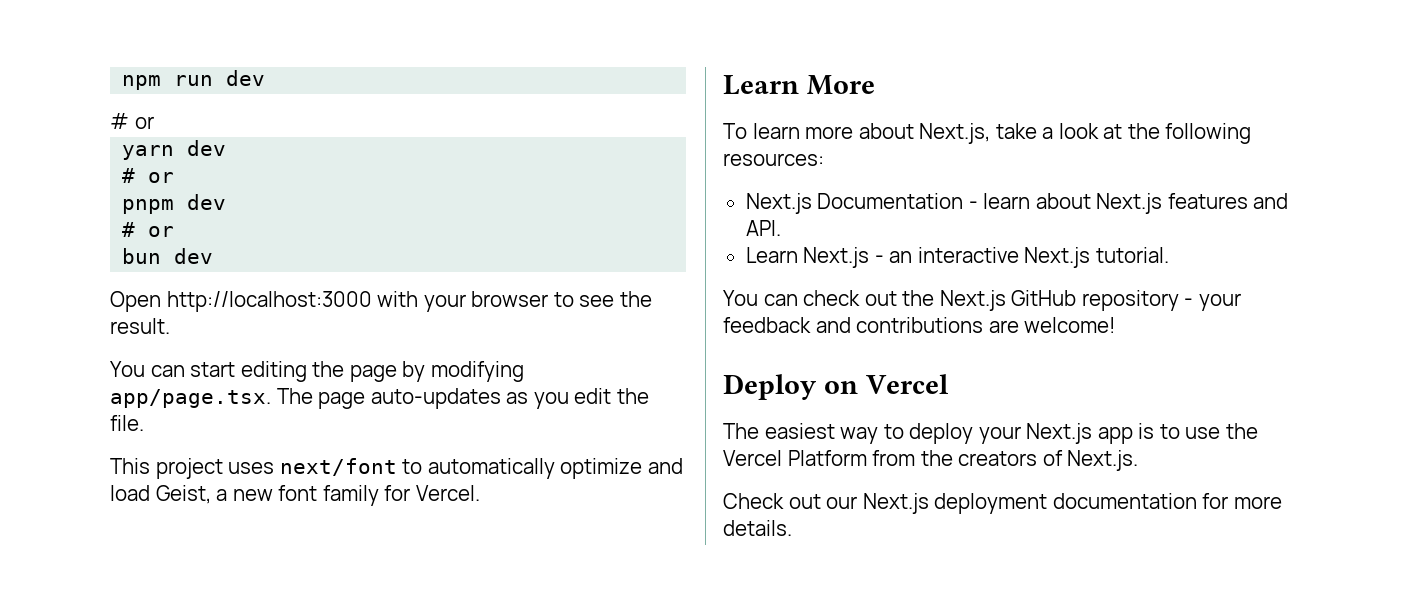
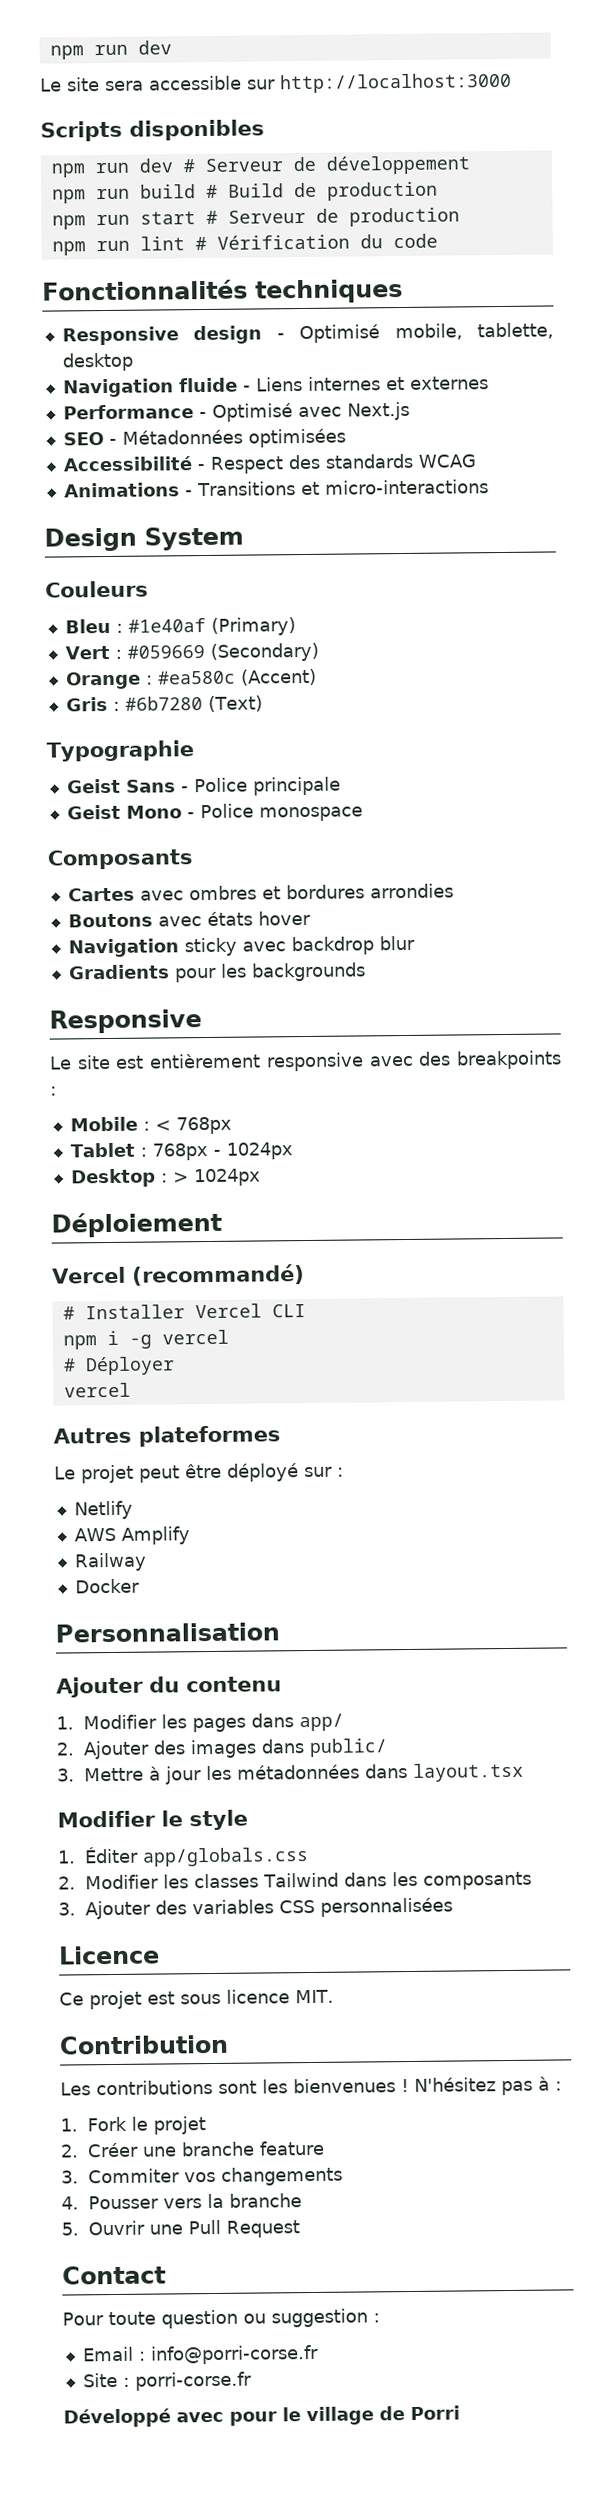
[110,113,154,129] [122,140,227,160] [122,168,175,183] [122,194,227,214] [122,222,175,237] [122,248,214,264] [110,291,652,312] [110,318,170,334] [110,361,524,382] [110,388,649,409] [110,415,144,431] [110,458,683,479] [110,485,480,506] [723,75,875,95] [723,123,1252,144] [723,153,824,166] [745,193,1289,214] [745,220,781,236] [745,247,1169,268] [723,290,1241,311] [723,317,1116,333] [723,374,949,400] [723,423,1258,444] [723,450,1139,471] [723,493,1282,514] [723,520,792,536] # or // yarn dev // # or // pnpm dev // # or // bun dev // Open http://localhost:3000 with your browser to see the result. // You can start editing the page by modifying app/page.tsx. The page auto-updates as you edit the file. // This project uses next/font to automatically optimize and load Geist, a new font family for Vercel. // Learn More // To learn more about Next.js, take a look at the following resources: // Next.js Documentation - learn about Next.js features and API. // Learn Next.js - an interactive Next.js tutorial. // You can check out the Next.js GitHub repository - your feedback and contributions are welcome! // Deploy on Vercel // The easiest way to deploy your Next.js app is to use the Vercel Platform from the creators of Next.js. // Check out our Next.js deployment documentation for more details. -> [40,72,512,94] [40,119,265,142] [50,155,471,178] [51,181,438,204] [51,207,460,230] [51,233,438,256] [42,278,403,304] [61,322,554,346] [61,352,133,372] [62,376,489,398] [62,401,410,422] [62,428,346,448] [62,453,476,474] [63,479,489,498] [44,526,244,552] [45,580,149,598] [64,617,296,636] [64,642,319,662] [65,668,317,690] [65,695,263,712] [46,740,194,762] [66,776,341,796] [66,803,363,822] [47,849,194,870] [67,883,454,902] [67,910,311,928] [67,935,415,958] [68,962,366,983] [49,1009,202,1034] [49,1050,562,1072] [50,1086,57,1096] [69,1116,232,1135] [69,1142,293,1161] [70,1168,261,1188] [51,1211,222,1238] [52,1264,305,1286] [62,1303,306,1320] [62,1329,229,1350] [62,1356,175,1376] [63,1382,131,1398] [53,1425,281,1447] [54,1463,344,1484] [73,1500,133,1520] [73,1526,190,1545] [73,1552,147,1572] [74,1578,140,1594] [55,1622,280,1643] [56,1676,282,1698] [56,1713,345,1733] [56,1738,389,1760] [57,1762,525,1785] [57,1809,248,1831] [57,1846,310,1867] [58,1871,533,1890] [58,1897,454,1920] [58,1945,160,1965] [59,1989,334,2010] [59,2034,229,2055] [60,2076,562,2096] [60,2116,207,2135] [60,2140,326,2158] [61,2166,344,2186] [61,2193,303,2210] [61,2219,301,2238] [62,2265,166,2285] [62,2308,380,2329] [81,2344,319,2365] [82,2371,252,2391] [63,2405,460,2428] Le site sera accessible sur http://localhost:3000 // Scripts disponibles // npm run dev # Serveur de développement // npm run build # Build de production // npm run start # Serveur de production // npm run lint # Vérification du code // Fonctionnalités techniques // Responsive design - Optimisé mobile, tablette, desktop // Navigation fluide - Liens internes et externes // Performance - Optimisé avec Next.js // SEO - Métadonnées optimisées // Accessibilité - Respect des standards WCAG // Animations - Transitions et micro-interactions // Design System // Couleurs // Bleu : #1e40af (Primary) // Vert : #059669 (Secondary) // Orange : #ea580c (Accent) // Gris : #6b7280 (Text) // Typographie // Geist Sans - Police principale // Geist Mono - Police monospace // Composants // Cartes avec ombres et bordures arrondies // Boutons avec états hover // Navigation sticky avec backdrop blur // Gradients pour les backgrounds // Responsive // Le site est entièrement responsive avec des breakpoints : // Mobile : < 768px // Tablet : 768px - 1024px // Desktop : > 1024px // Déploiement // Vercel (recommandé) // # Installer Vercel CLI // npm i -g vercel // # Déployer // vercel // Autres plateformes // Le projet peut être déployé sur : // Netlify // AWS Amplify // Railway // Docker // Personnalisation // Ajouter du contenu // 1. Modifier les pages dans app/ // 2. Ajouter des images dans public/ // 3. Mettre à jour les métadonnées dans layout.tsx // Modifier le style // 1. Éditer app/globals.css // 2. Modifier les classes Tailwind dans les composants // 3. Ajouter des variables CSS personnalisées // Licence // Ce projet est sous licence MIT. // Contribution // Les contributions sont les bienvenues ! N'hésitez pas à : // 1. Fork le projet // 2. Créer une branche feature // 3. Commiter vos changements // 4. Pousser vers la branche // 5. Ouvrir une Pull Request // Contact // Pour toute question ou suggestion : // Email : info@porri-corse.fr // Site : porri-corse.fr // Développé avec pour le village de Porri

